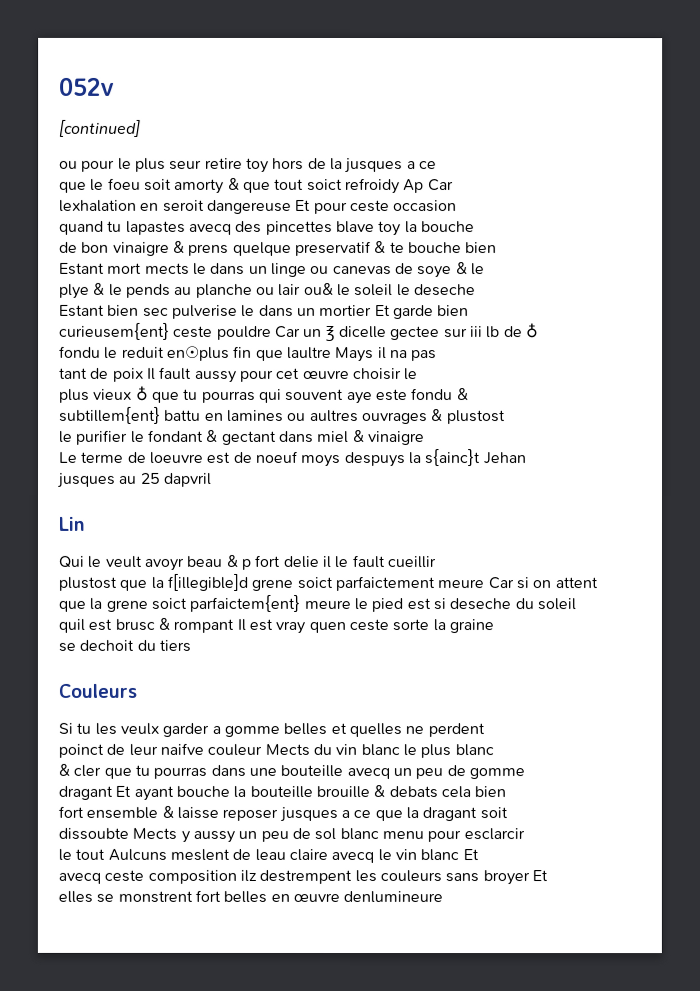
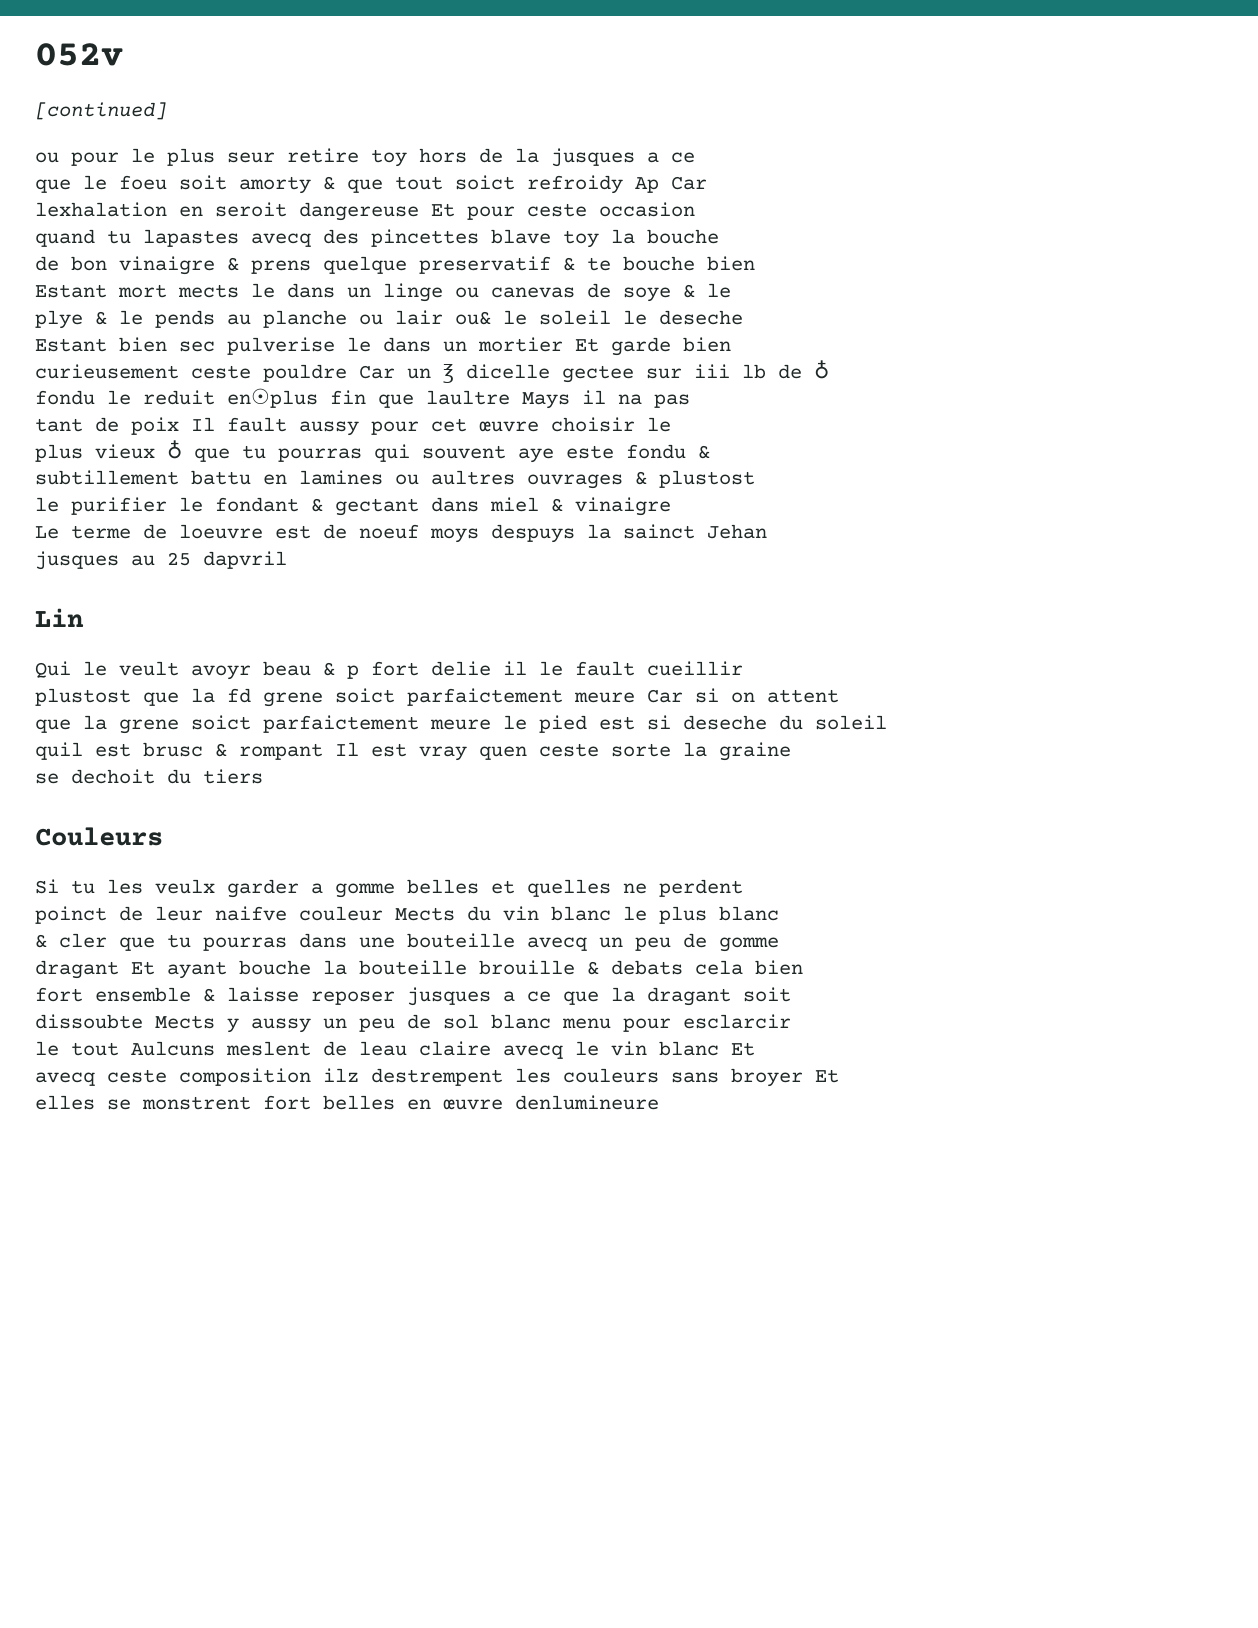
[59,322,170,340] curieusem{ent} -> [35,364,179,379] curieusement
[59,406,161,424] subtillem{ent} -> [35,470,179,485] subtillement
[425,449,482,467] s{ainc}t -> [623,524,695,539] sainct
[166,573,248,591] f[illegible]d -> [227,688,251,703] fd
[189,594,301,612] parfaictem{ent} -> [263,715,419,733] parfaictement

